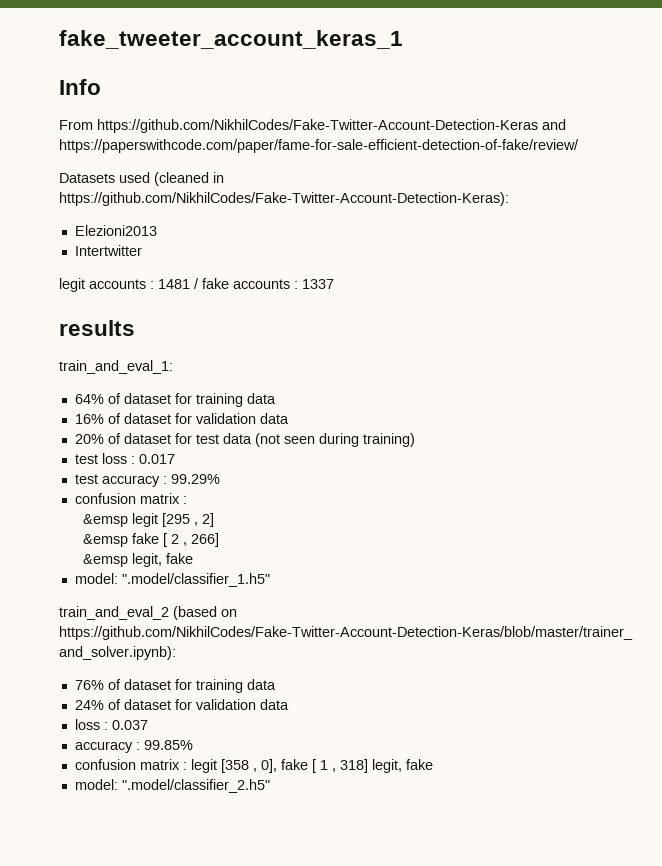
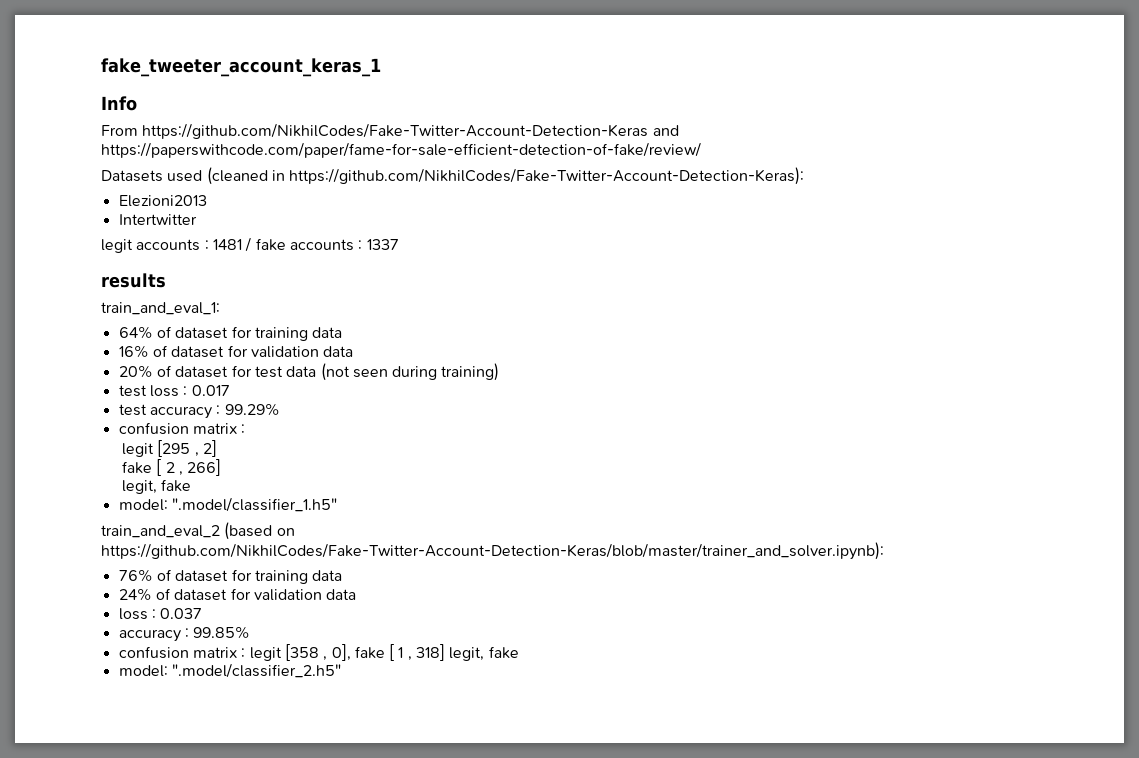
[83,514,129,527] &emsp -> (246, 429) none
[83,534,129,547] &emsp -> (217, 448) none
[83,554,129,567] &emsp -> (222, 467) none

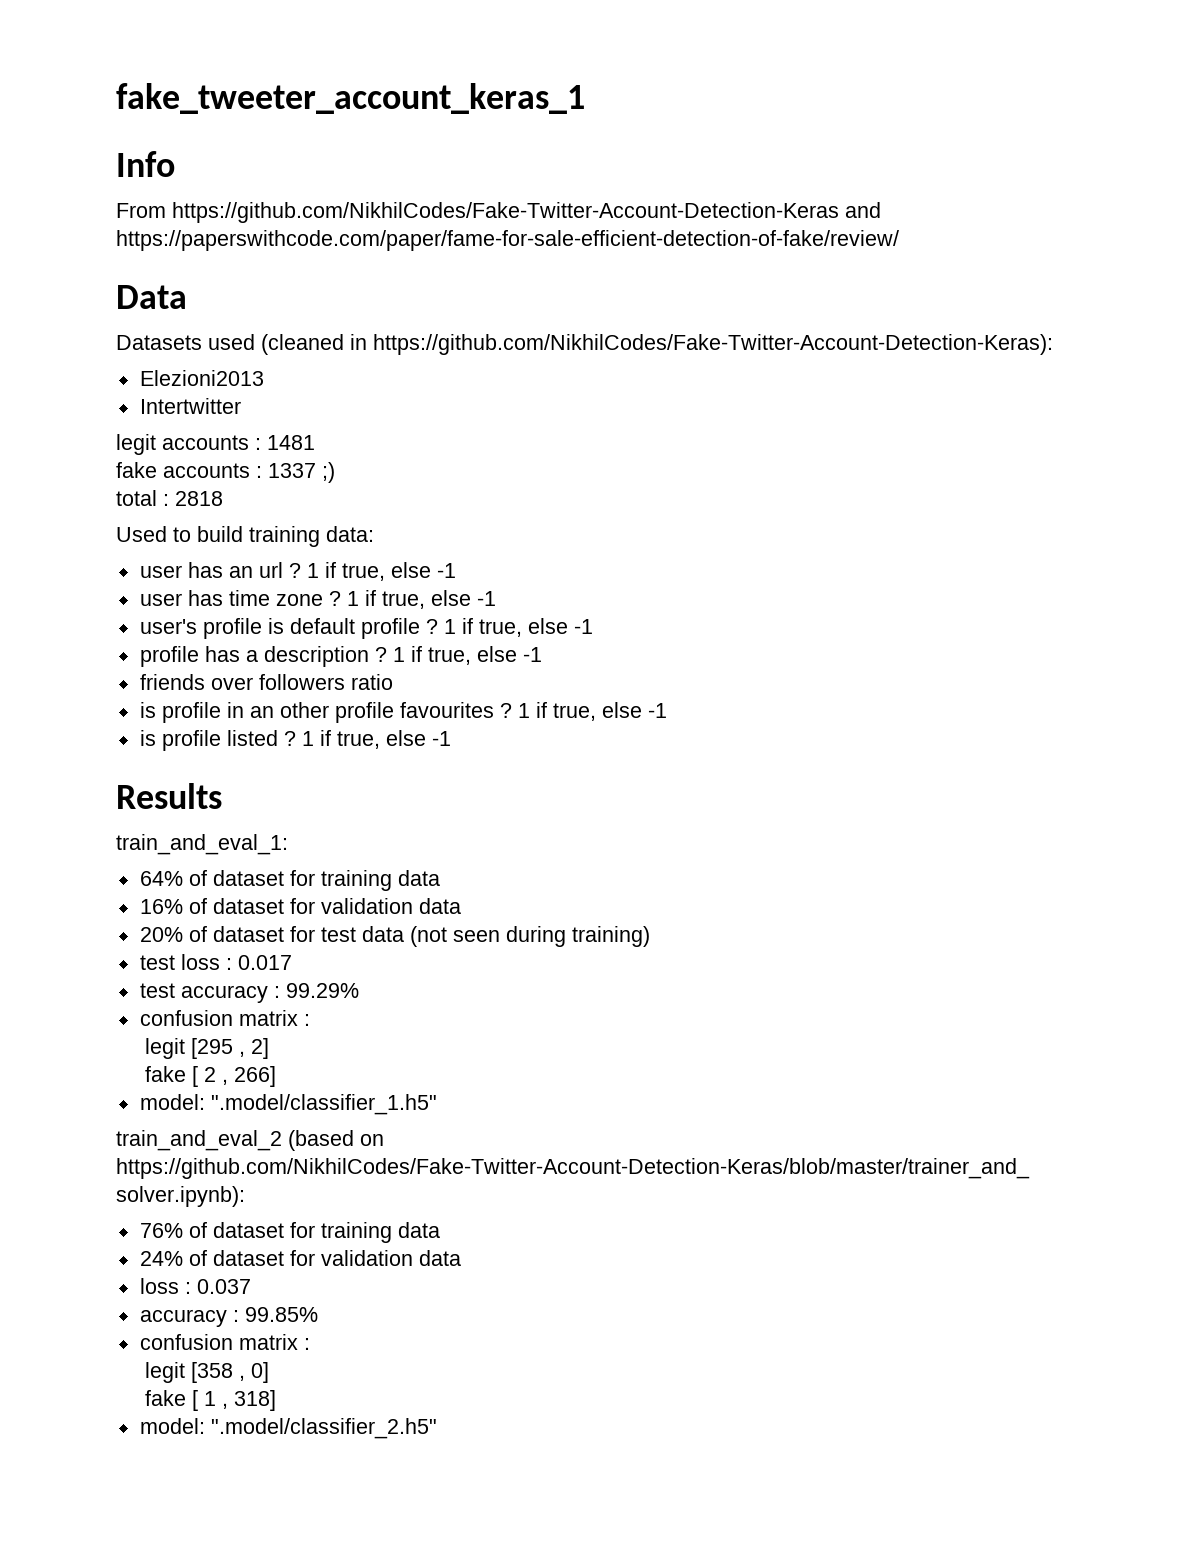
(701, 150) none -> [116,285,187,309] // Data
[245,237,252,252] / -> (315, 442) //
[101,273,166,288] // results -> [322,462,335,483] [116,490,223,506] [116,526,374,547] [139,562,456,581] [139,590,496,609] [139,618,593,639] [139,646,542,667] [139,674,393,690] [139,702,667,723] [139,730,451,751] [116,783,222,809] ;) // total : 2818 // Used to build training data: // user has an url ? 1 if true, else -1 // user has time zone ? 1 if true, else -1 // user's profile is default profile ? 1 if true, else -1 // profile has a description ? 1 if true, else -1 // friends over followers ratio // is profile in an other profile favourites ? 1 if true, else -1 // is profile listed ? 1 if true, else -1 // Results
[122,479,192,494] // legit, fake -> (277, 1076) none
(246, 653) none -> (310, 1344) //
[331,644,351,661] 0], -> [251,1362,270,1383] 0] //
[449,646,519,661] legit, fake -> (277, 1400) none

